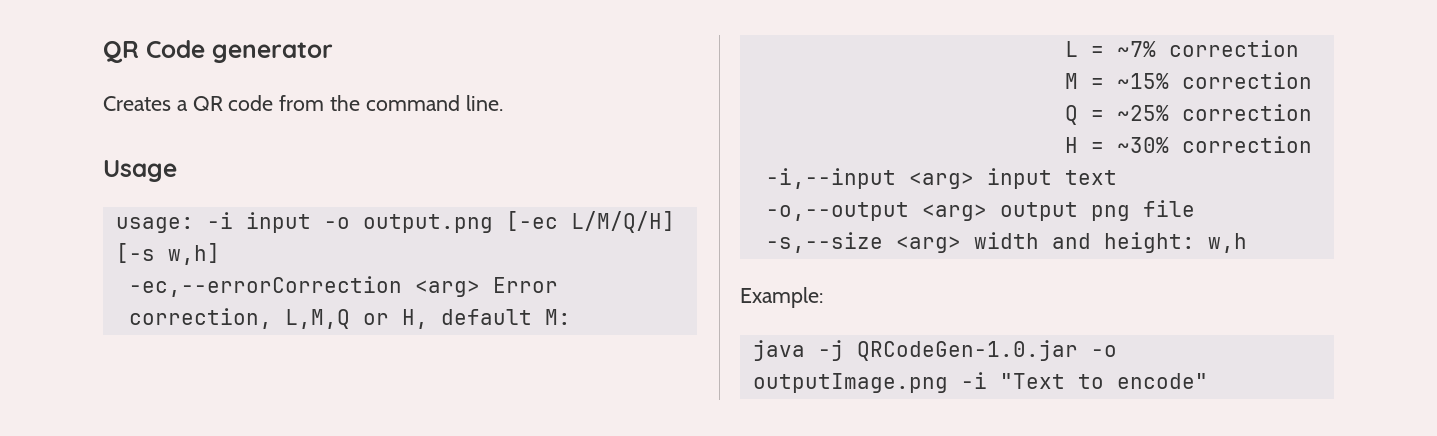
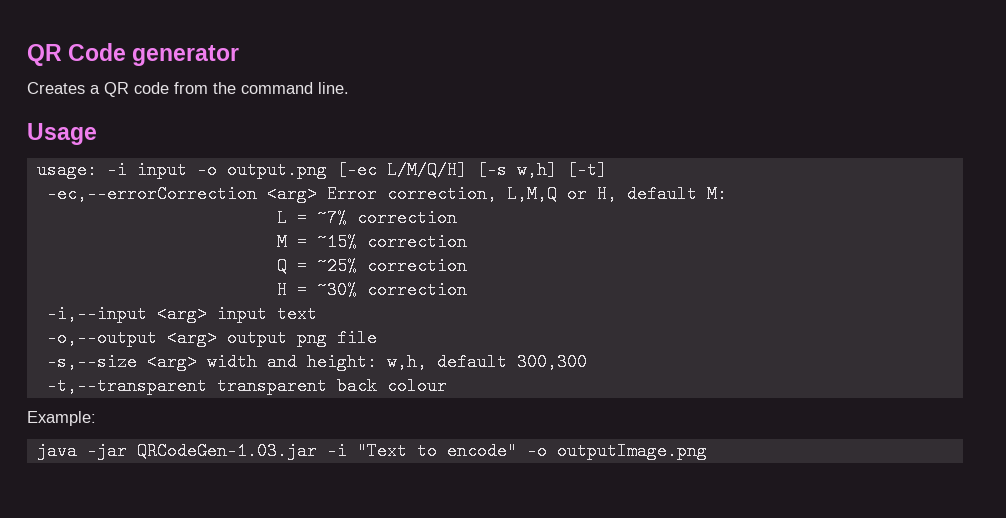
(220, 254) none -> [566,161,607,179] [-t]
[1207,233,1247,253] [740,287,823,308] [752,340,1117,361] [752,373,948,393] w,h // Example: // java -j QRCodeGen-1.0.jar -o outputImage.png -> [386,353,587,371] [46,377,447,395] [27,411,96,426] [36,442,317,460] w,h, default 300,300 // -t,--transparent transparent back colour // Example: // java -jar QRCodeGen-1.03.jar
(1208, 381) none -> [526,442,707,460] -o outputImage.png

